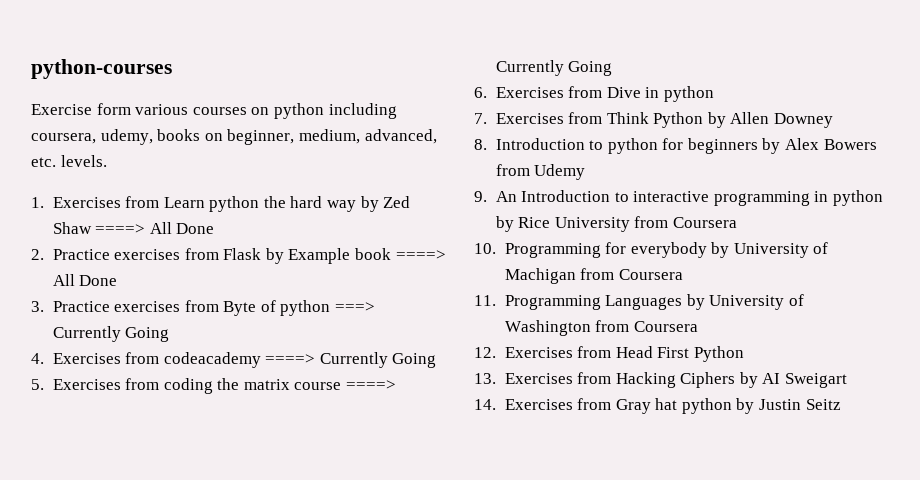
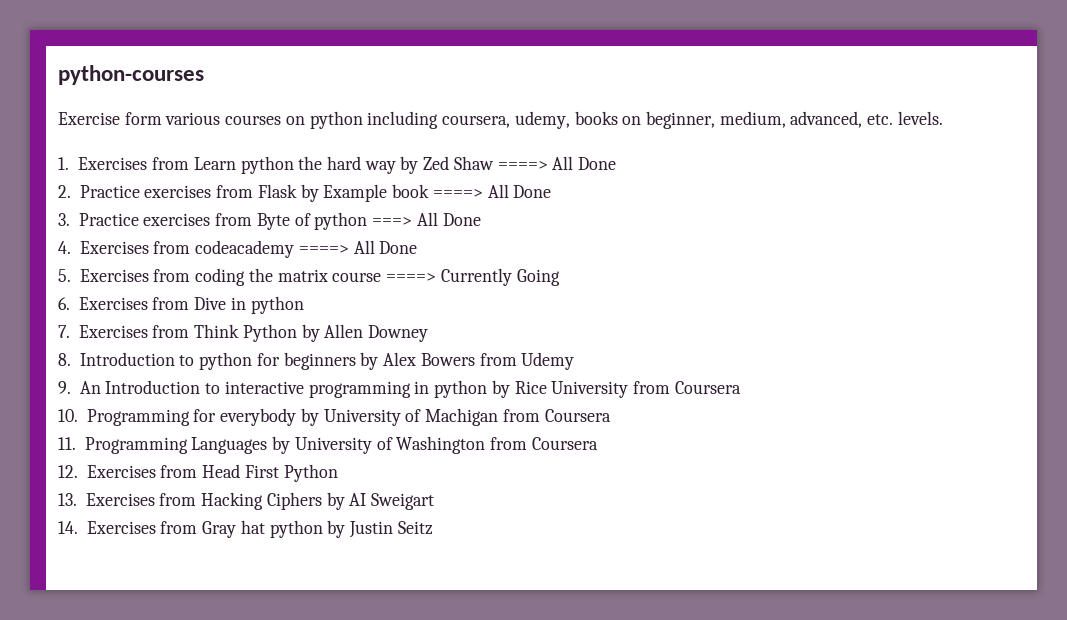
[52,326,170,342] Currently Going -> [416,212,481,226] All Done
[319,352,437,368] Currently Going -> [353,240,418,254] All Done

